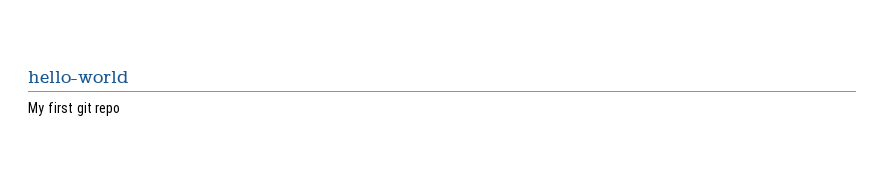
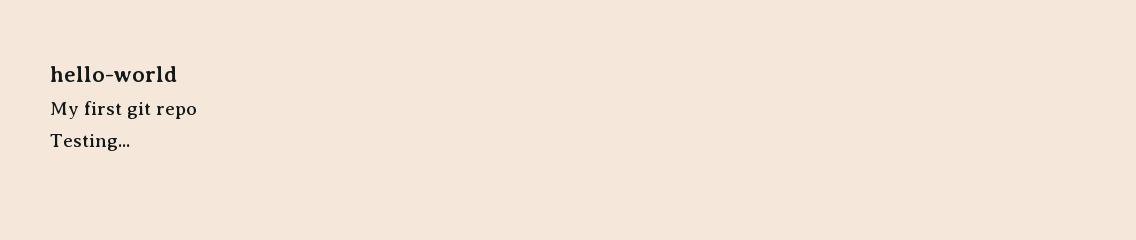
(121, 110) none -> [50,134,130,151] // Testing...

